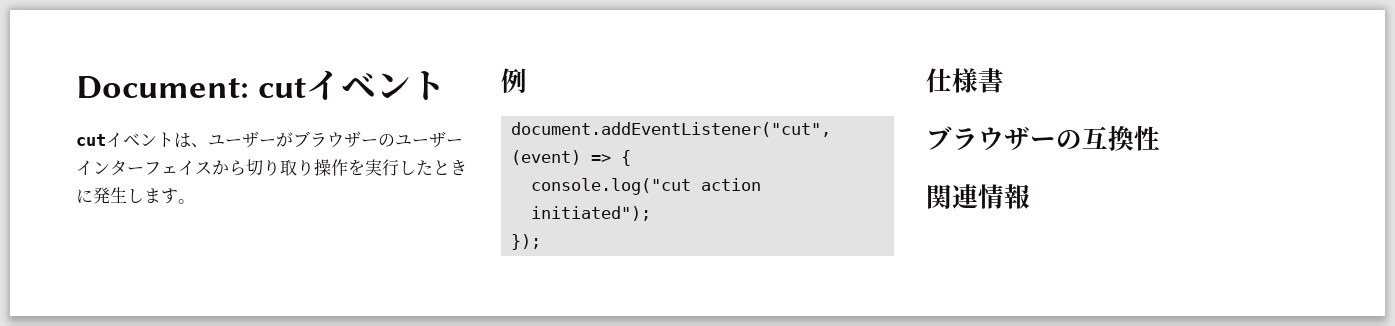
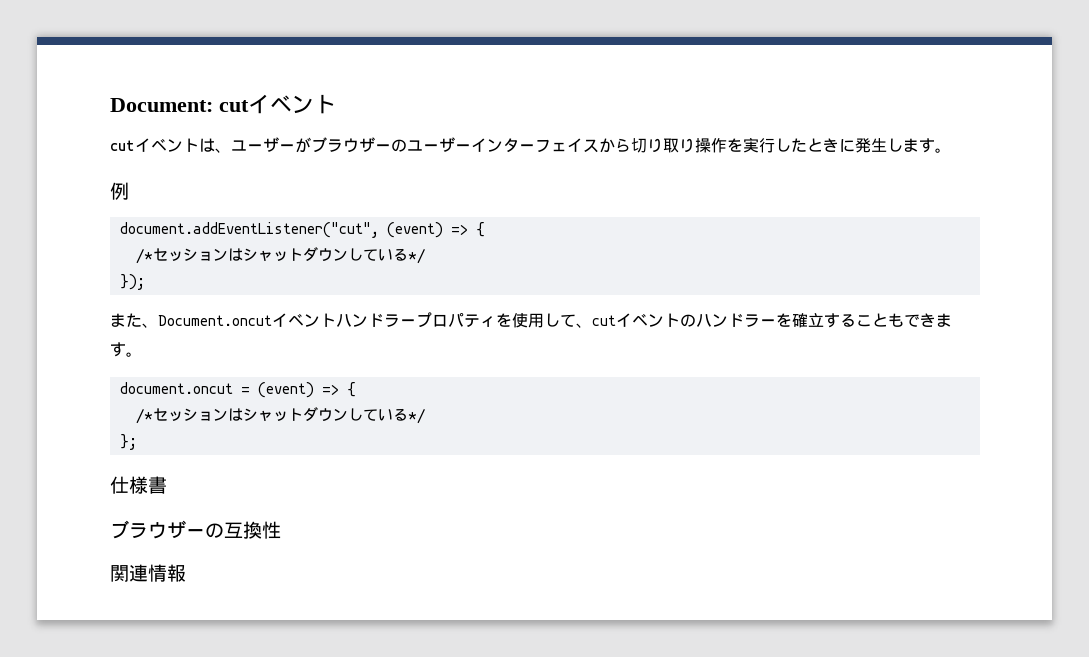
[531,178,762,195] [531,206,652,221] [511,234,542,250] console.log("cut action initiated"); // }); -> [135,247,425,264] [119,274,145,290] [110,312,952,328] [110,342,142,357] [119,382,356,398] [135,407,425,424] [119,434,137,450] /*セッションはシャットダウンしている*/ // }); // また、Document.oncutイベントハンドラープロパティを使用して、cutイベントのハンドラーを確立することもできます。 // document.oncut = (event) => { // /*セッションはシャットダウンしている*/ // };

